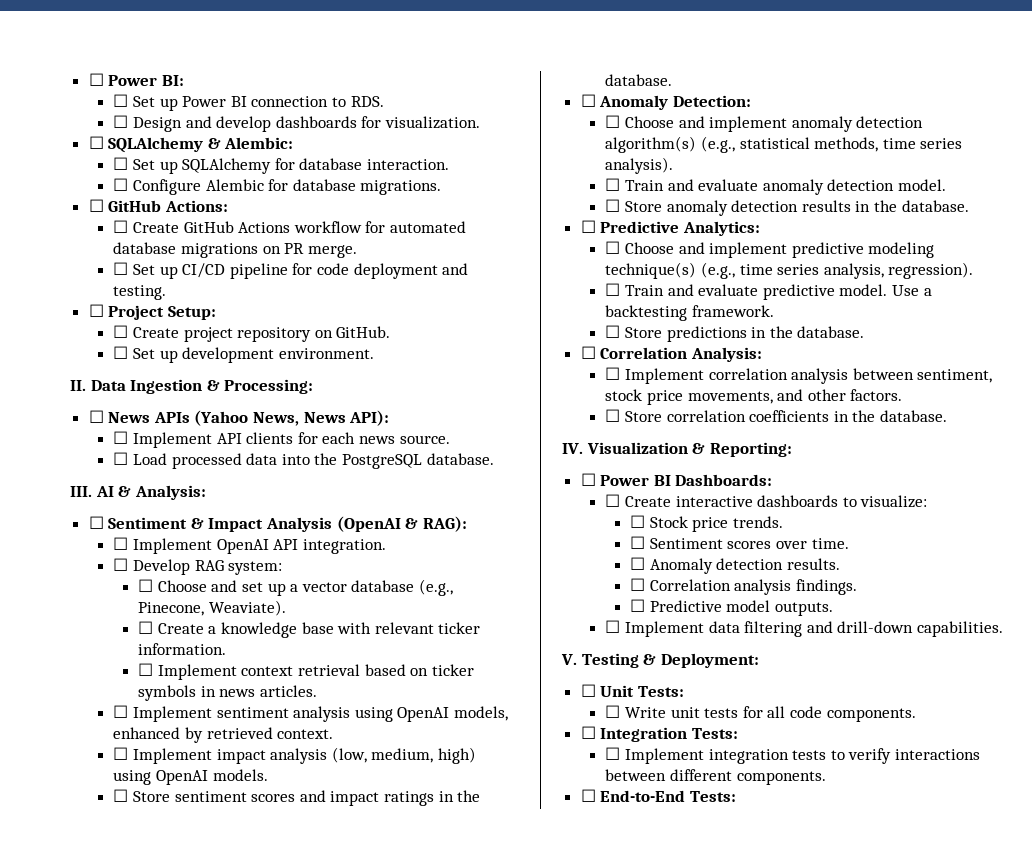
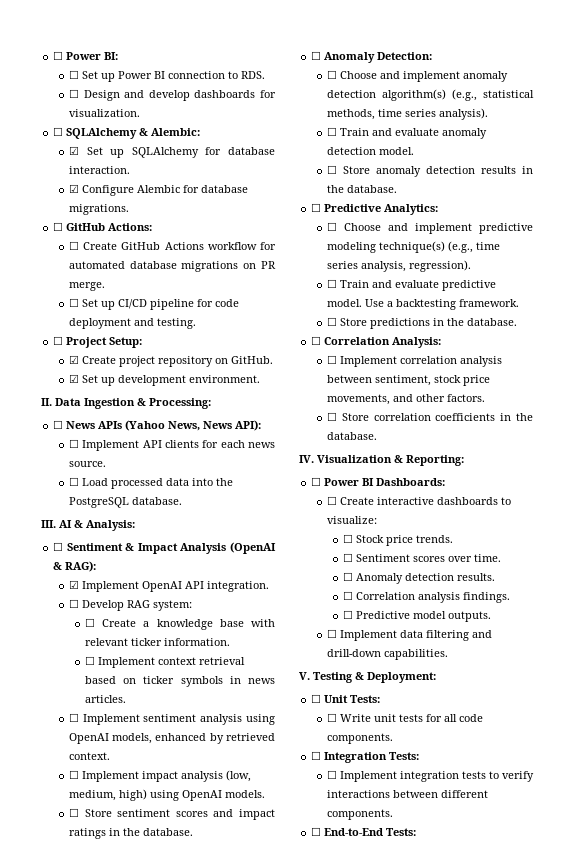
[113,157,129,170] ☐ -> [68,146,79,155] ☑
[113,178,129,191] ☐ -> [68,184,79,193] ☑
[113,325,129,338] ☐ -> [68,355,79,364] ☑
[113,346,129,359] ☐ -> [68,374,79,383] ☑
[113,537,129,550] ☐ -> [68,580,79,589] ☑
[138,579,454,596] [138,600,286,616] // ☐ Choose and set up a vector database (e.g., Pinecone, Weaviate). -> (192, 605) none

